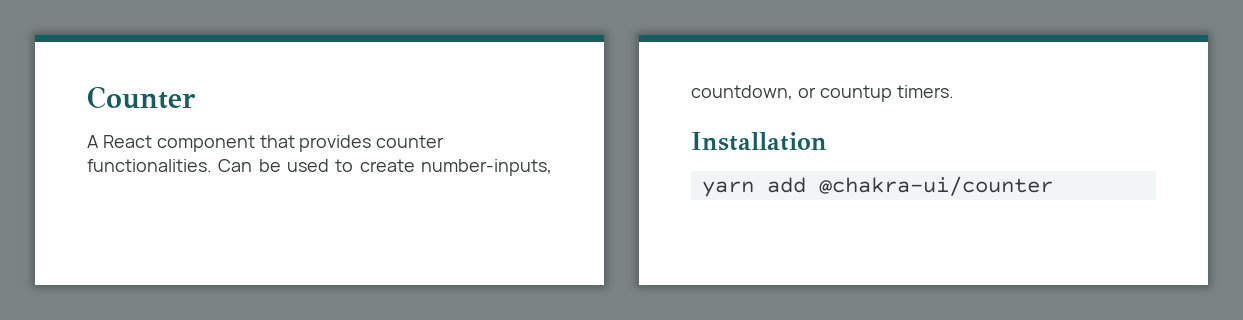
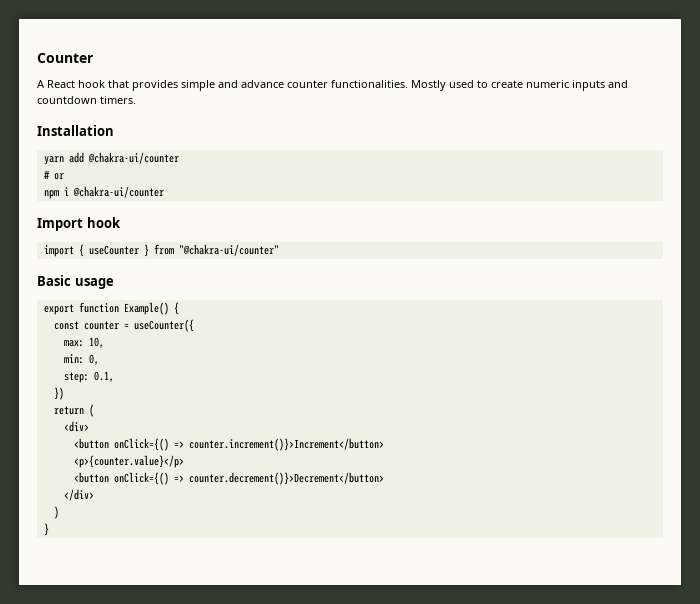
[156,135,255,152] component -> [78,80,105,88] hook
[376,135,445,148] [87,159,552,176] [691,85,892,102] counter functionalities. Can be used to create number-inputs, countdown, or countup -> [181,80,628,91] [37,96,97,104] simple and advance counter functionalities. Mostly used to create numeric inputs and countdown
(1053, 186) none -> [43,170,64,180] [43,186,164,199] [37,217,121,231] [43,244,279,257] [37,275,114,289] [43,302,179,315] [53,319,194,332] [63,337,104,348] [63,354,99,365] [63,371,114,383] [53,387,64,400] [53,404,94,417] [63,421,89,432] [73,438,384,451] [73,455,184,468] [73,472,384,485] [63,489,94,501] [53,506,59,519] [43,523,49,536] // # or // npm i @chakra-ui/counter // Import hook // import { useCounter } from "@chakra-ui/counter" // Basic usage // export function Example() { // const counter = useCounter({ // max: 10, // min: 0, // step: 0.1, // }) // return ( // <div> // <button onClick={() => counter.increment()}>Increment</button> // <p>{counter.value}</p> // <button onClick={() => counter.decrement()}>Decrement</button> // </div> // ) // }

